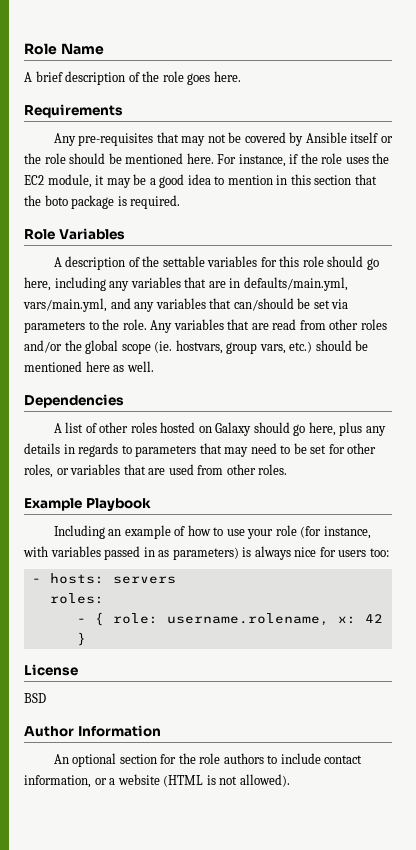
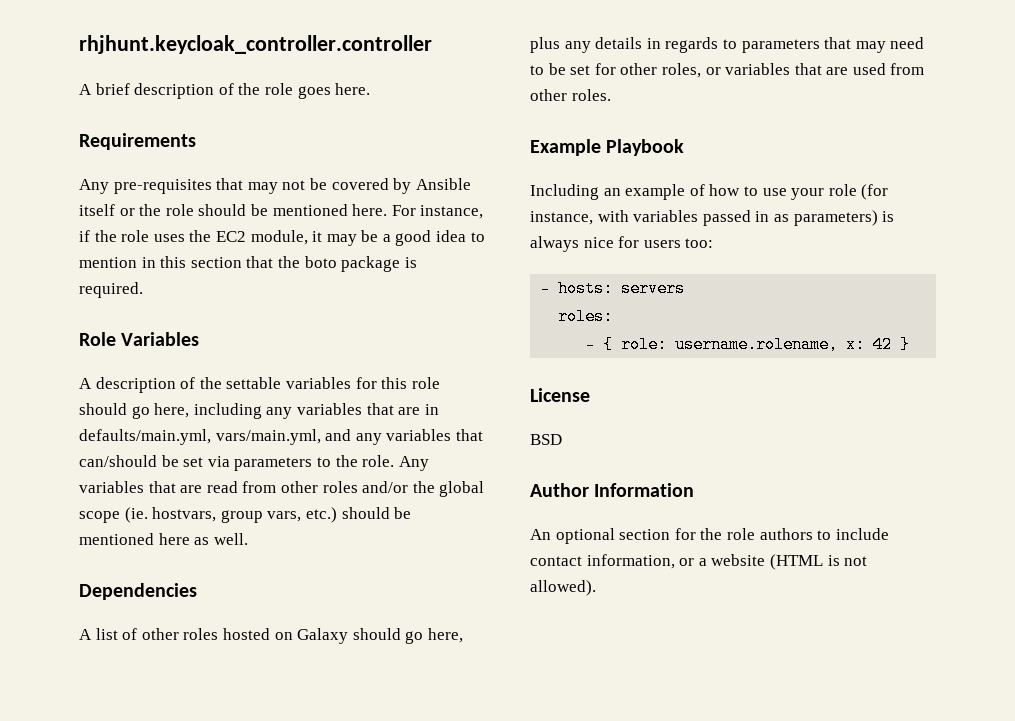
[24,43,104,55] Role Name -> [79,35,432,54] rhjhunt.keycloak_controller.controller

